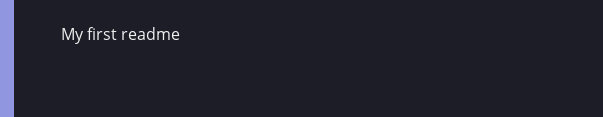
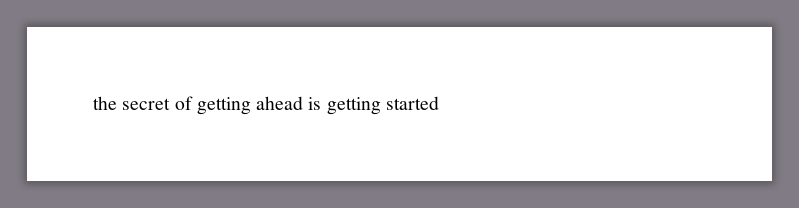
[61,27,181,44] My first readme -> [93,96,439,115] the secret of getting ahead is getting started

